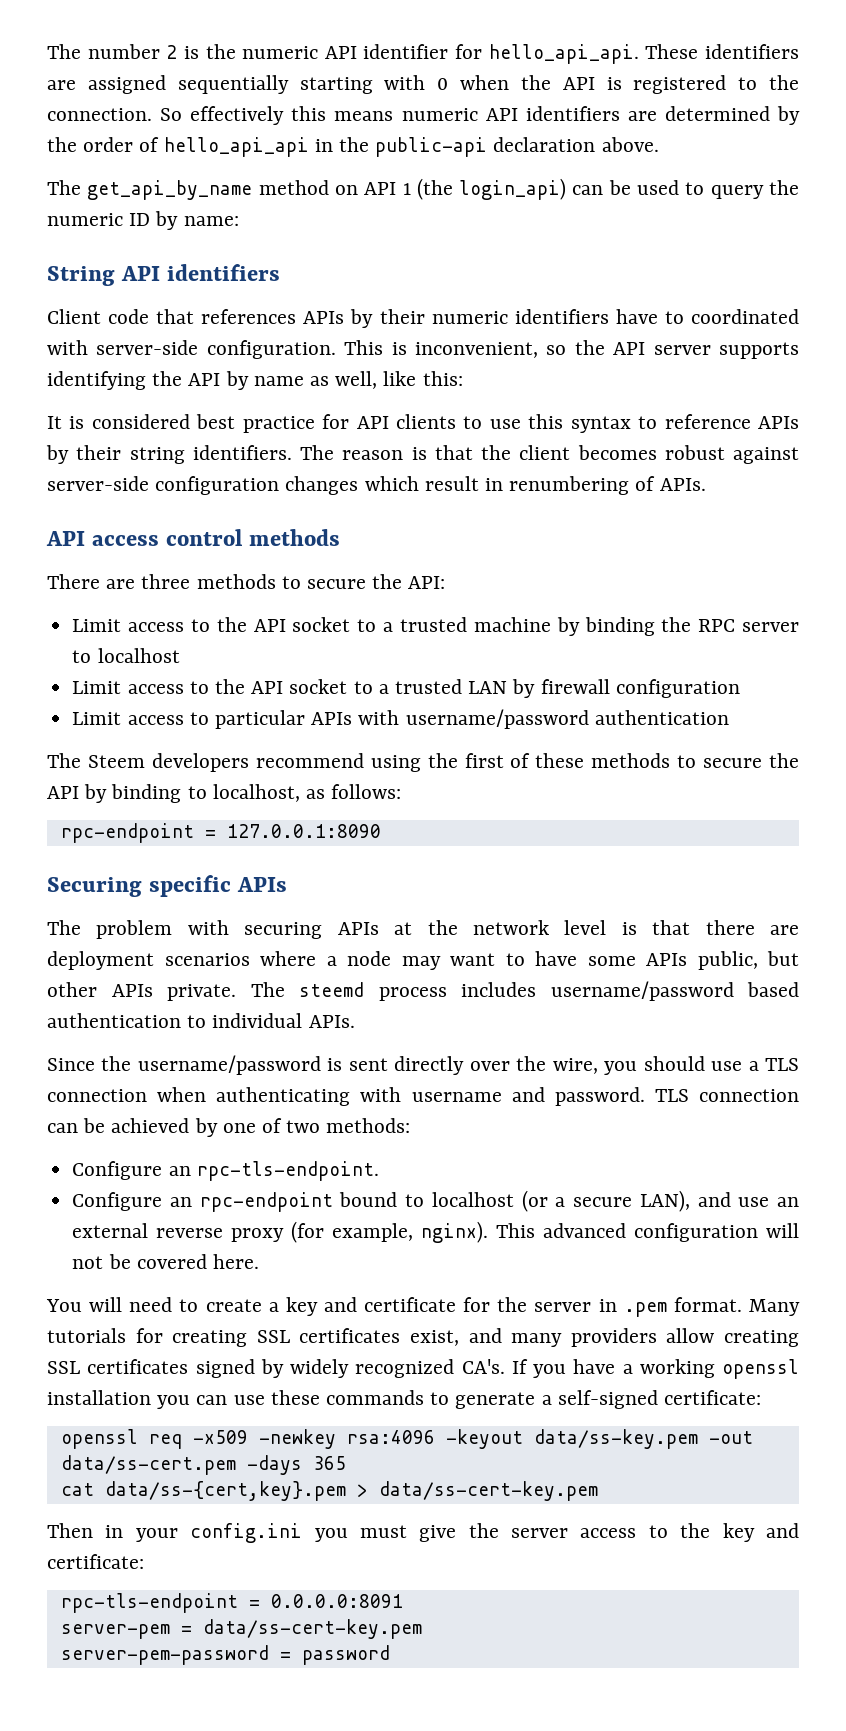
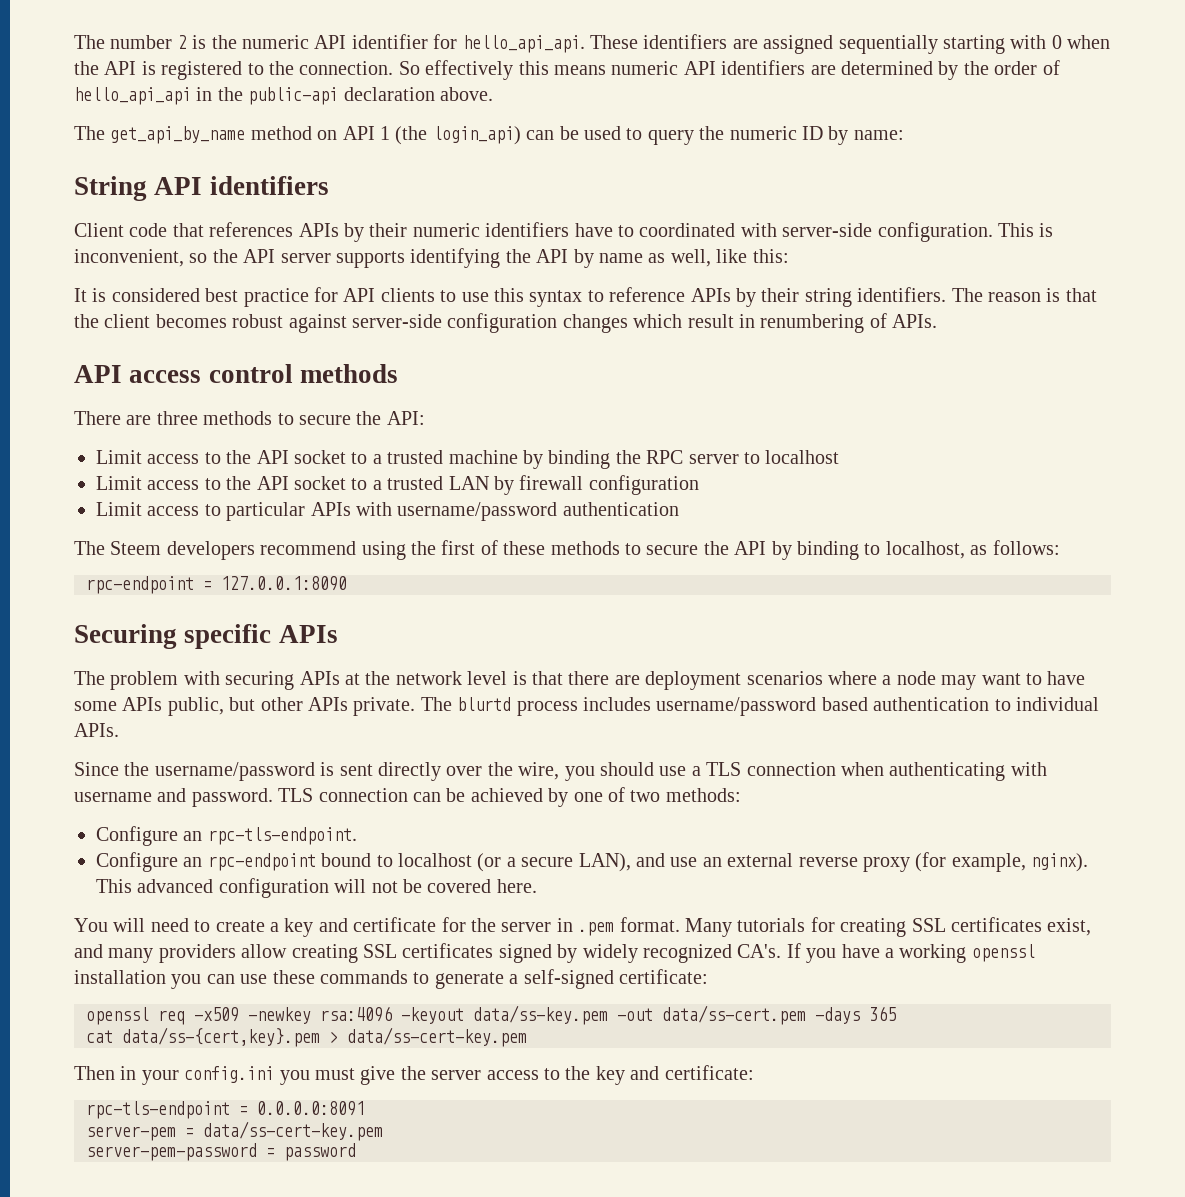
[299,982,364,997] steemd -> [457,697,512,711] blurtd

